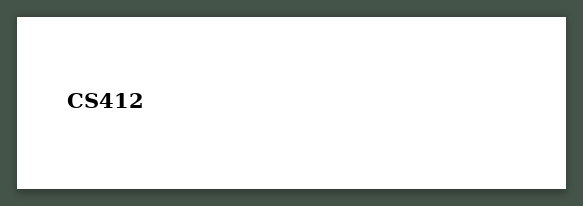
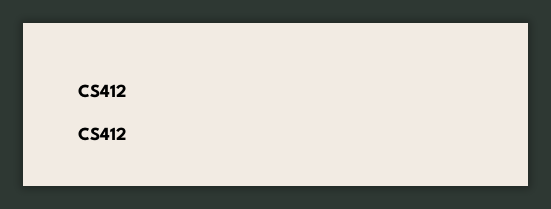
[67,93,144,108] CS412 -> [78,84,127,98] [78,127,127,141] CS412 // CS412

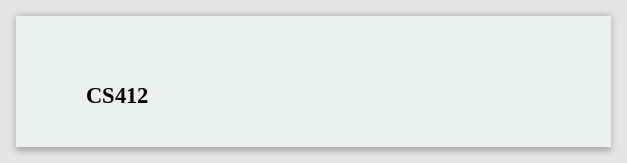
[78,84,127,98] [78,127,127,141] CS412 // CS412 -> [86,88,148,103] CS412

